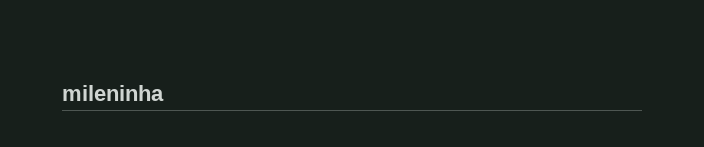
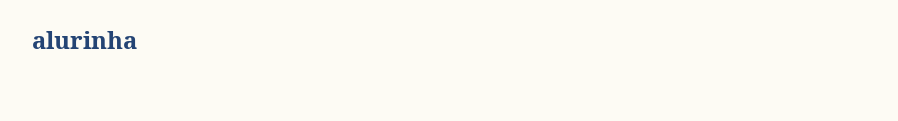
[62,85,164,101] mileninha -> [32,31,137,49] alurinha

